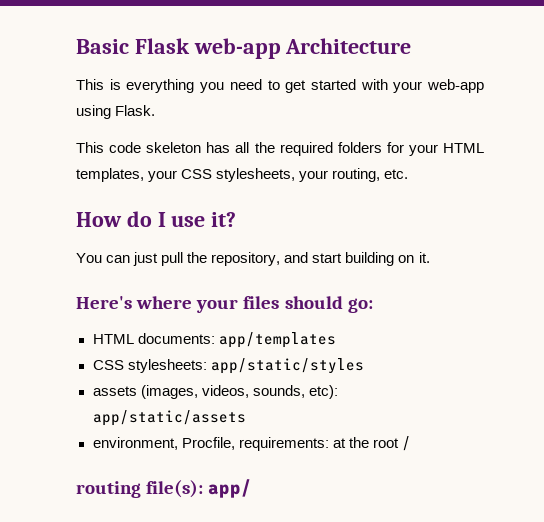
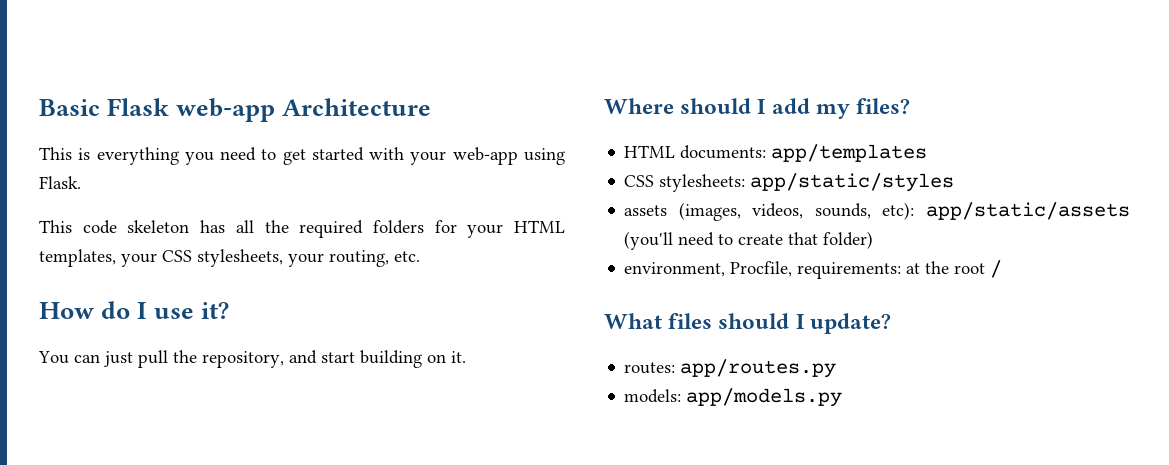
[76,296,373,313] Here's where your files should go: -> [604,98,911,119] Where should I add my files?
(246, 418) none -> [624,231,874,250] (you'll need to create that folder)
[76,479,253,498] routing file(s): app/ -> [604,313,891,334] [624,359,837,378] [624,388,843,407] What files should I update? // routes: app/routes.py // models: app/models.py

